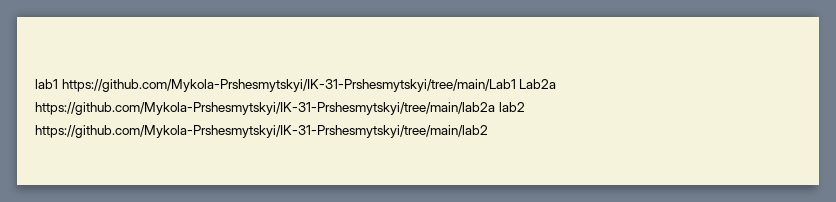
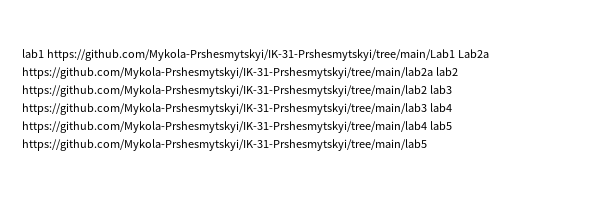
(488, 131) none -> [429,85,452,94] [22,103,452,115] [22,121,452,133] [22,139,427,151] lab3 https://github.com/Mykola-Prshesmytskyi/IK-31-Prshesmytskyi/tree/main/lab3 lab4 https://github.com/Mykola-Prshesmytskyi/IK-31-Prshesmytskyi/tree/main/lab4 lab5 https://github.com/Mykola-Prshesmytskyi/IK-31-Prshesmytskyi/tree/main/lab5

